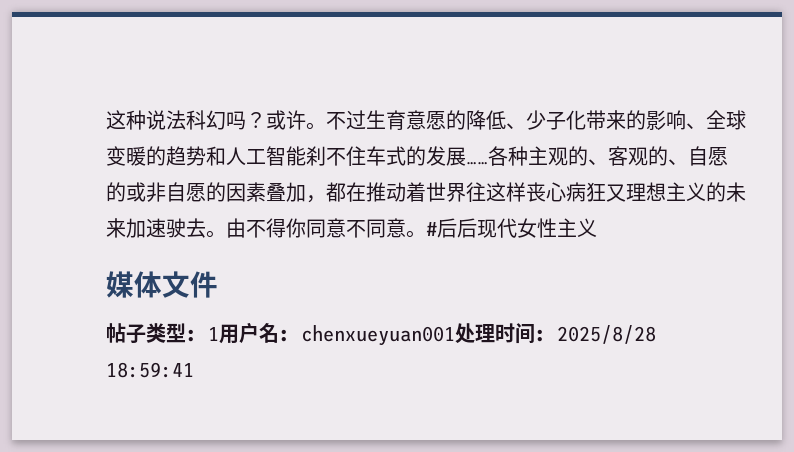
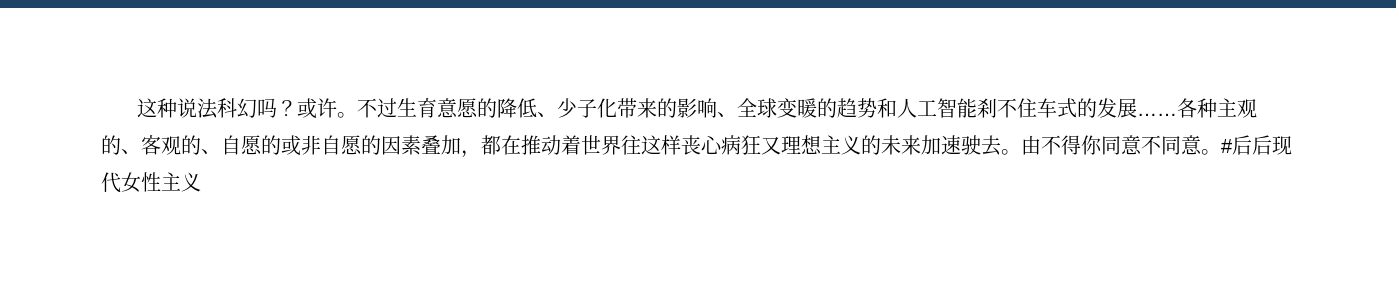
[106,271,218,298] [106,322,656,346] [106,362,194,378] // 媒体文件 // 帖子类型: 1用户名: chenxueyuan001处理时间: 2025/8/28 18:59:41 -> (201, 182) none

